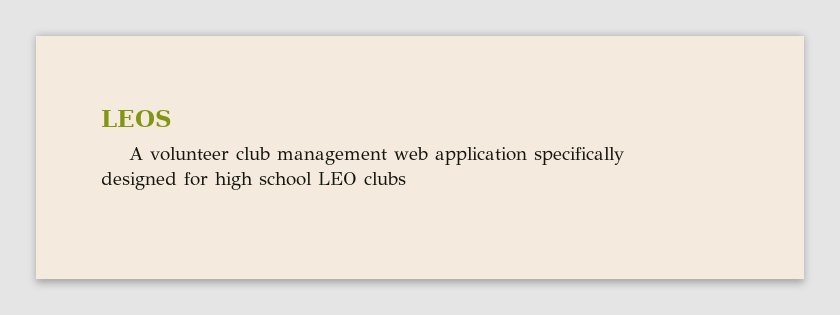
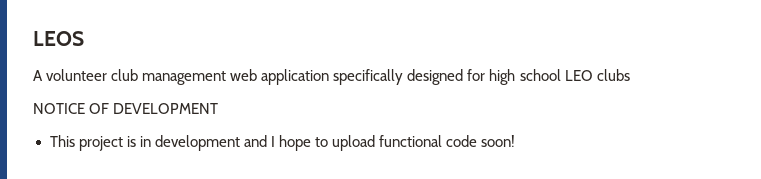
(406, 178) none -> [33,103,219,114] [49,135,516,151] // NOTICE OF DEVELOPMENT // This project is in development and I hope to upload functional code soon!

